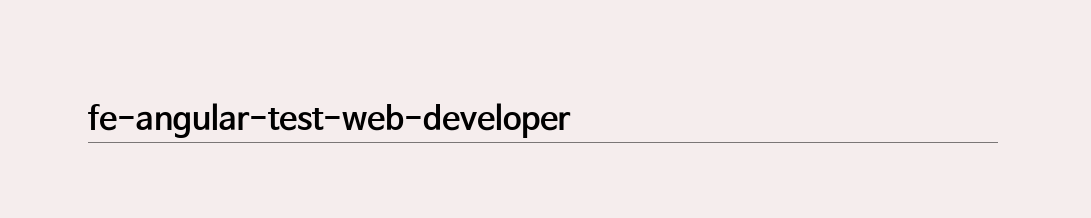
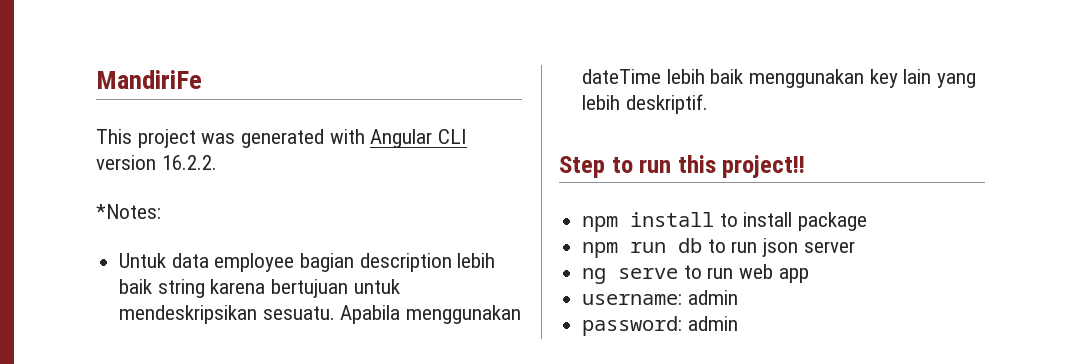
[88,103,571,138] fe-angular-test-web-developer -> [96,70,202,89] [96,129,468,148] [96,155,217,170] [96,204,161,219] [119,253,496,272] [119,279,400,298] [119,305,522,324] [582,69,977,88] [582,94,708,114] [559,155,806,178] [582,212,868,232] [582,238,855,258] [582,264,809,284] [582,290,738,305] [582,316,738,336] MandiriFe // This project was generated with Angular CLI version 16.2.2. // *Notes: // Untuk data employee bagian description lebih baik string karena bertujuan untuk mendeskripsikan sesuatu. Apabila menggunakan dateTime lebih baik menggunakan key lain yang lebih deskriptif. // Step to run this project!! // npm install to install package // npm run db to run json server // ng serve to run web app // username: admin // password: admin

